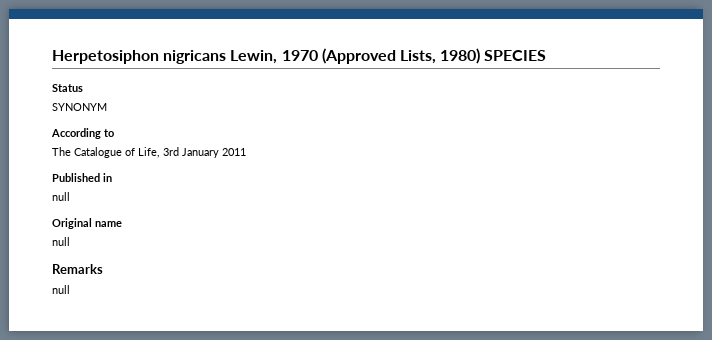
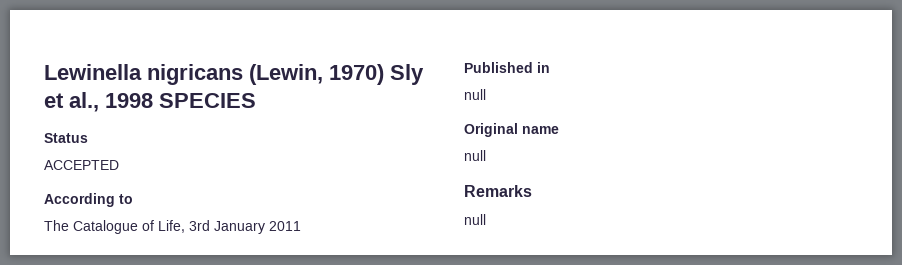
[52,48,481,64] Herpetosiphon nigricans Lewin, 1970 (Approved Lists, 1980) -> [44,64,424,85] [44,92,153,112] Lewinella nigricans (Lewin, 1970) Sly et al., 1998
[52,103,107,111] SYNONYM -> [44,160,119,170] ACCEPTED

